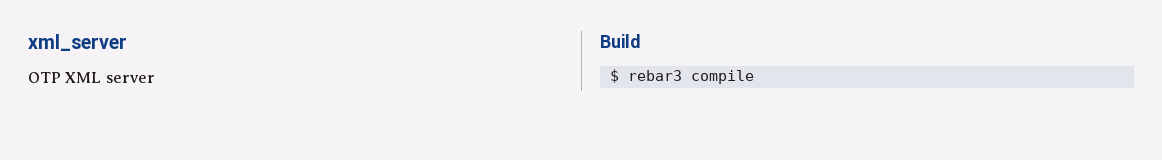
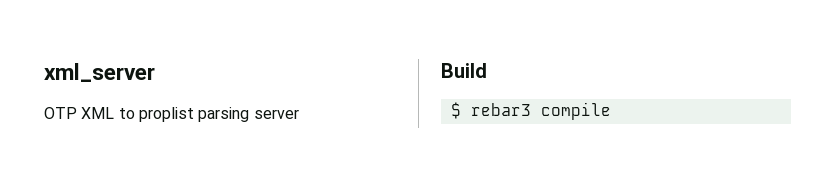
(102, 77) none -> [118,107,250,122] to proplist parsing

